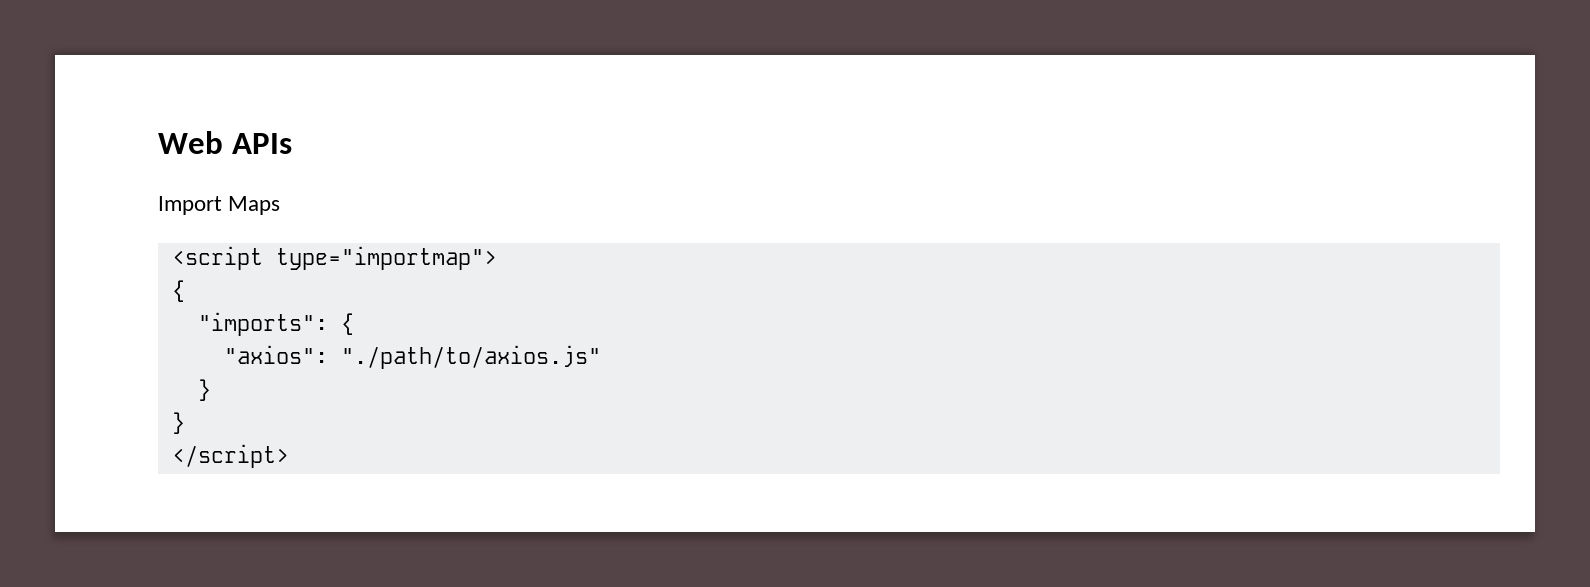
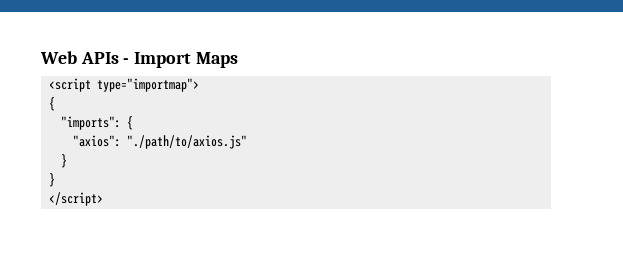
(292, 143) // -> [123,58,130,64] -

